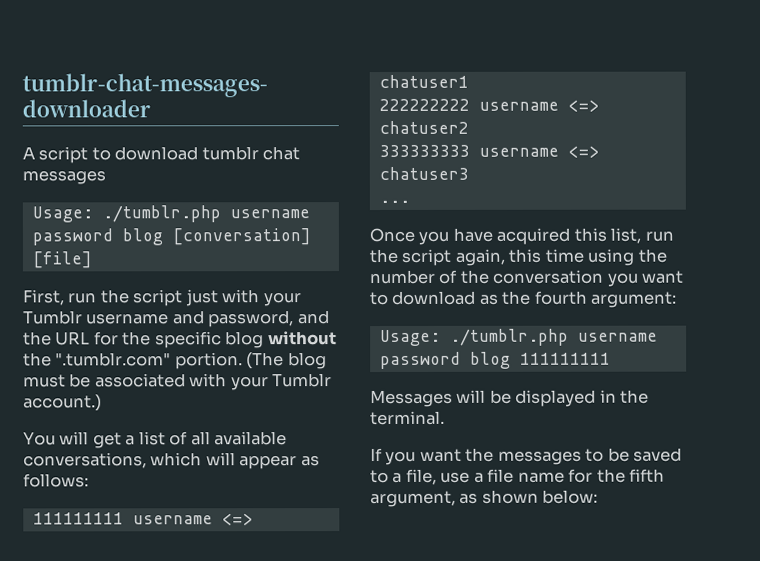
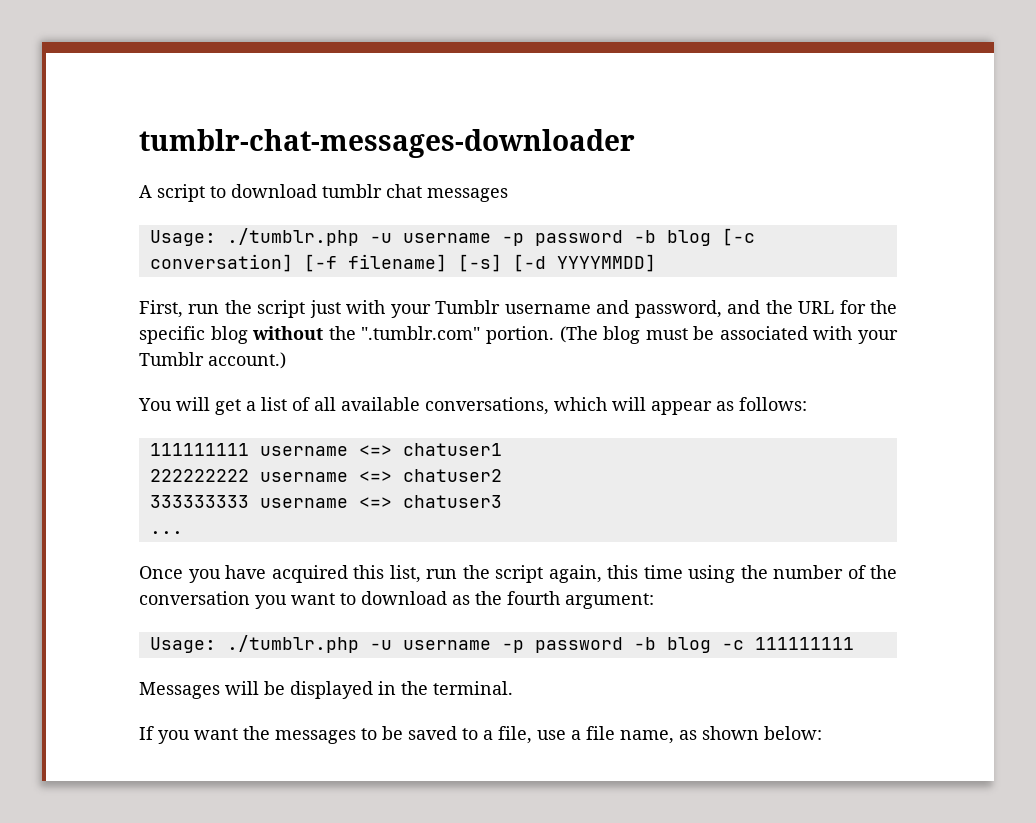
[229,209,310,219] [31,228,311,246] [31,251,92,269] username password blog [conversation] [file] -> [369,228,755,246] [149,254,656,272] -u username -p password -b blog [-c conversation] [-f filename] [-s] [-d YYYYMMDD]
[577,332,658,342] [379,351,511,370] username password blog -> [369,637,744,653] -u username -p password -b blog -c
[517,468,666,483] [370,490,456,508] name for the fifth argument, -> [620,730,674,744] name,

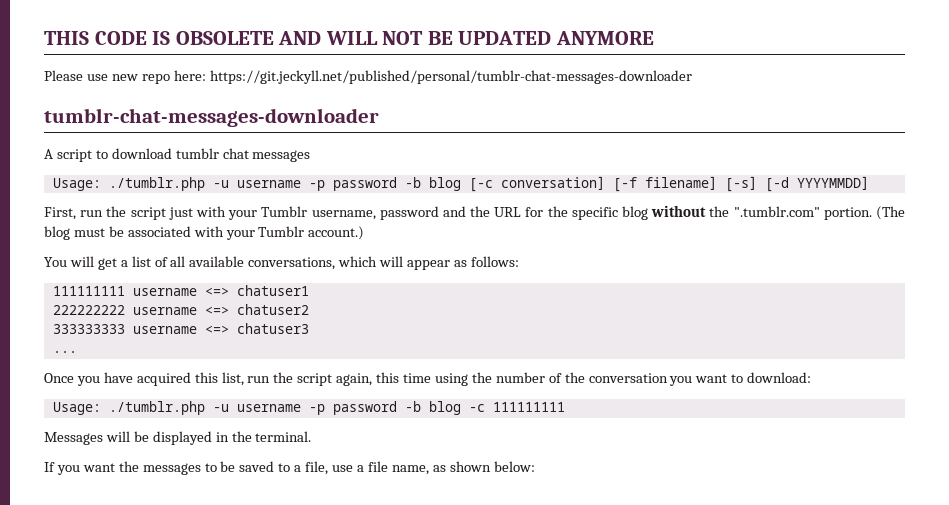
(139, 143) none -> [44,31,654,45] [44,70,692,84] THIS CODE IS OBSOLETE AND WILL NOT BE UPDATED ANYMORE // Please use new repo here: https://git.jeckyll.net/published/personal/tumblr-chat-messages-downloader //
[504,300,722,318] username and password, -> [311,206,439,220] username, password
[361,591,654,609] download as the fourth argument: -> [747,372,812,383] download:

